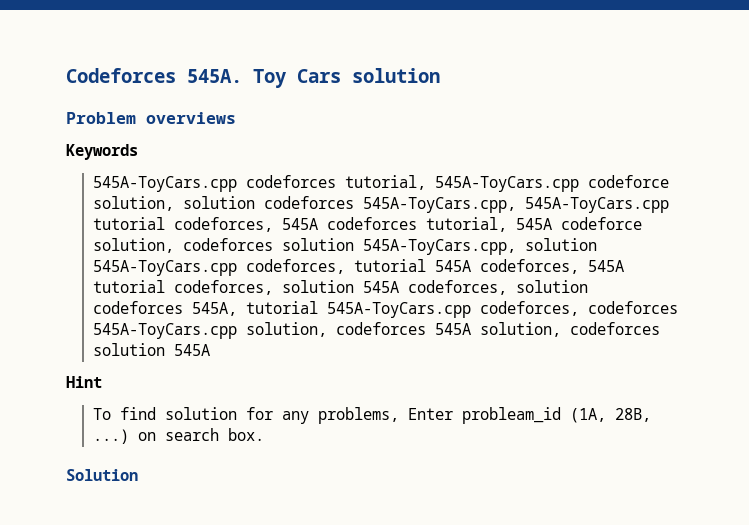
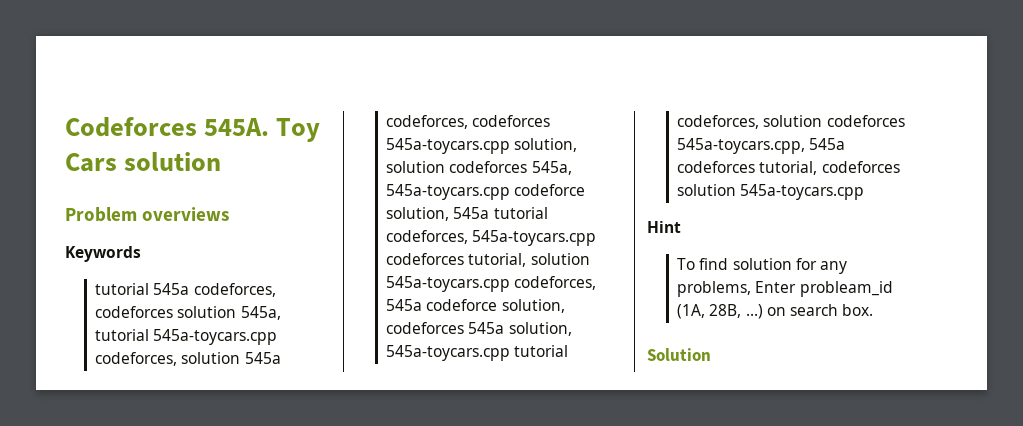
[92,175,669,192] [92,196,669,213] [92,217,642,232] [92,238,597,255] [92,259,624,276] [92,280,588,295] [92,301,678,318] [92,322,660,339] [92,343,210,356] 545A-ToyCars.cpp codeforces tutorial, 545A-ToyCars.cpp codeforce solution, solution codeforces 545A-ToyCars.cpp, 545A-ToyCars.cpp tutorial codeforces, 545A codeforces tutorial, 545A codeforce solution, codeforces solution 545A-ToyCars.cpp, solution 545A-ToyCars.cpp codeforces, tutorial 545A codeforces, 545A tutorial codeforces, solution 545A codeforces, solution codeforces 545A, tutorial 545A-ToyCars.cpp codeforces, codeforces 545A-ToyCars.cpp solution, codeforces 545A solution, codeforces solution 545A -> [95,283,276,297] [95,306,281,320] [95,329,278,345] [95,352,281,366] [386,115,551,129] [386,138,578,154] [386,161,572,175] [386,184,586,200] [386,207,548,221] [386,230,597,246] [386,253,590,267] [386,276,597,292] [386,299,565,313] [386,322,572,336] [386,345,569,361] [677,115,905,129] [677,138,846,154] [677,161,900,175] [677,184,865,200] tutorial 545a codeforces, codeforces solution 545a, tutorial 545a-toycars.cpp codeforces, solution 545a codeforces, codeforces 545a-toycars.cpp solution, solution codeforces 545a, 545a-toycars.cpp codeforce solution, 545a tutorial codeforces, 545a-toycars.cpp codeforces tutorial, solution 545a-toycars.cpp codeforces, 545a codeforce solution, codeforces 545a solution, 545a-toycars.cpp tutorial codeforces, solution codeforces 545a-toycars.cpp, 545a codeforces tutorial, codeforces solution 545a-toycars.cpp

